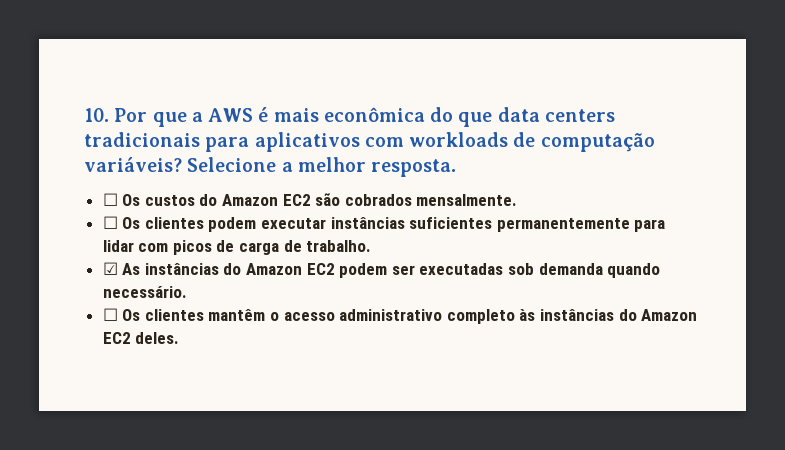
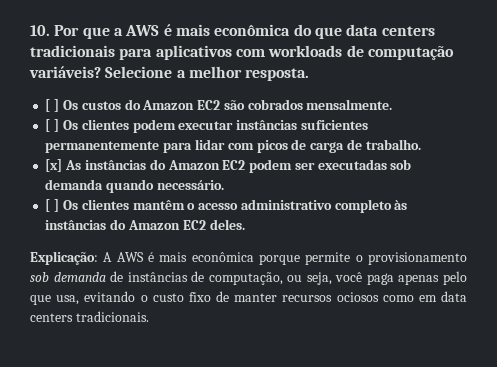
[102,193,118,206] ☐ -> [45,99,60,112] [ ]
[102,216,118,229] ☐ -> [45,119,60,132] [ ]
[102,262,118,275] ☑ -> [45,159,63,172] [x]
[102,308,118,321] ☐ -> [45,199,60,212] [ ]
(180, 338) none -> [30,251,467,265] [30,271,468,285] [30,291,468,305] [30,311,149,322] // Explicação: A AWS é mais econômica porque permite o provisionamento sob demanda de instâncias de computação, ou seja, você paga apenas pelo que usa, evitando o custo fixo de manter recursos ociosos como em data centers tradicionais.

